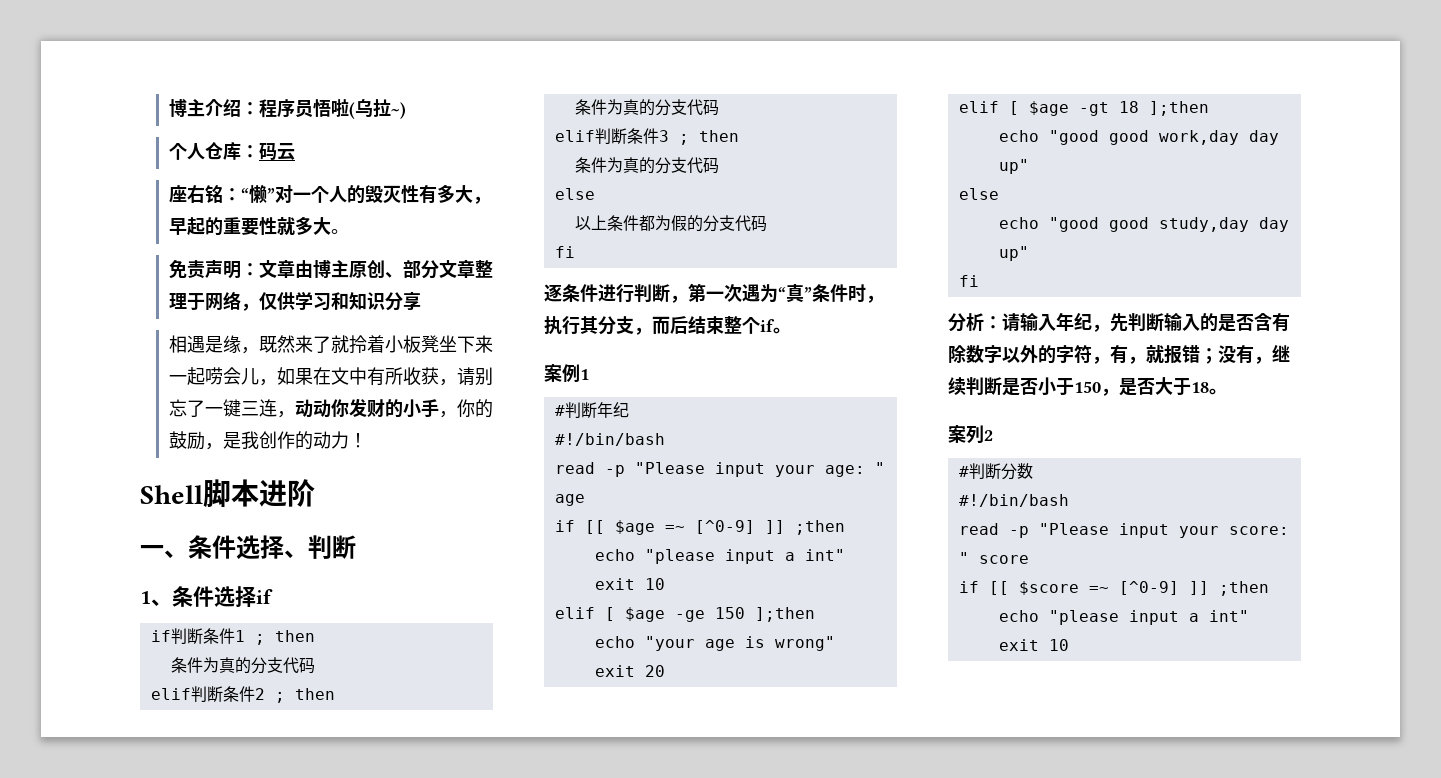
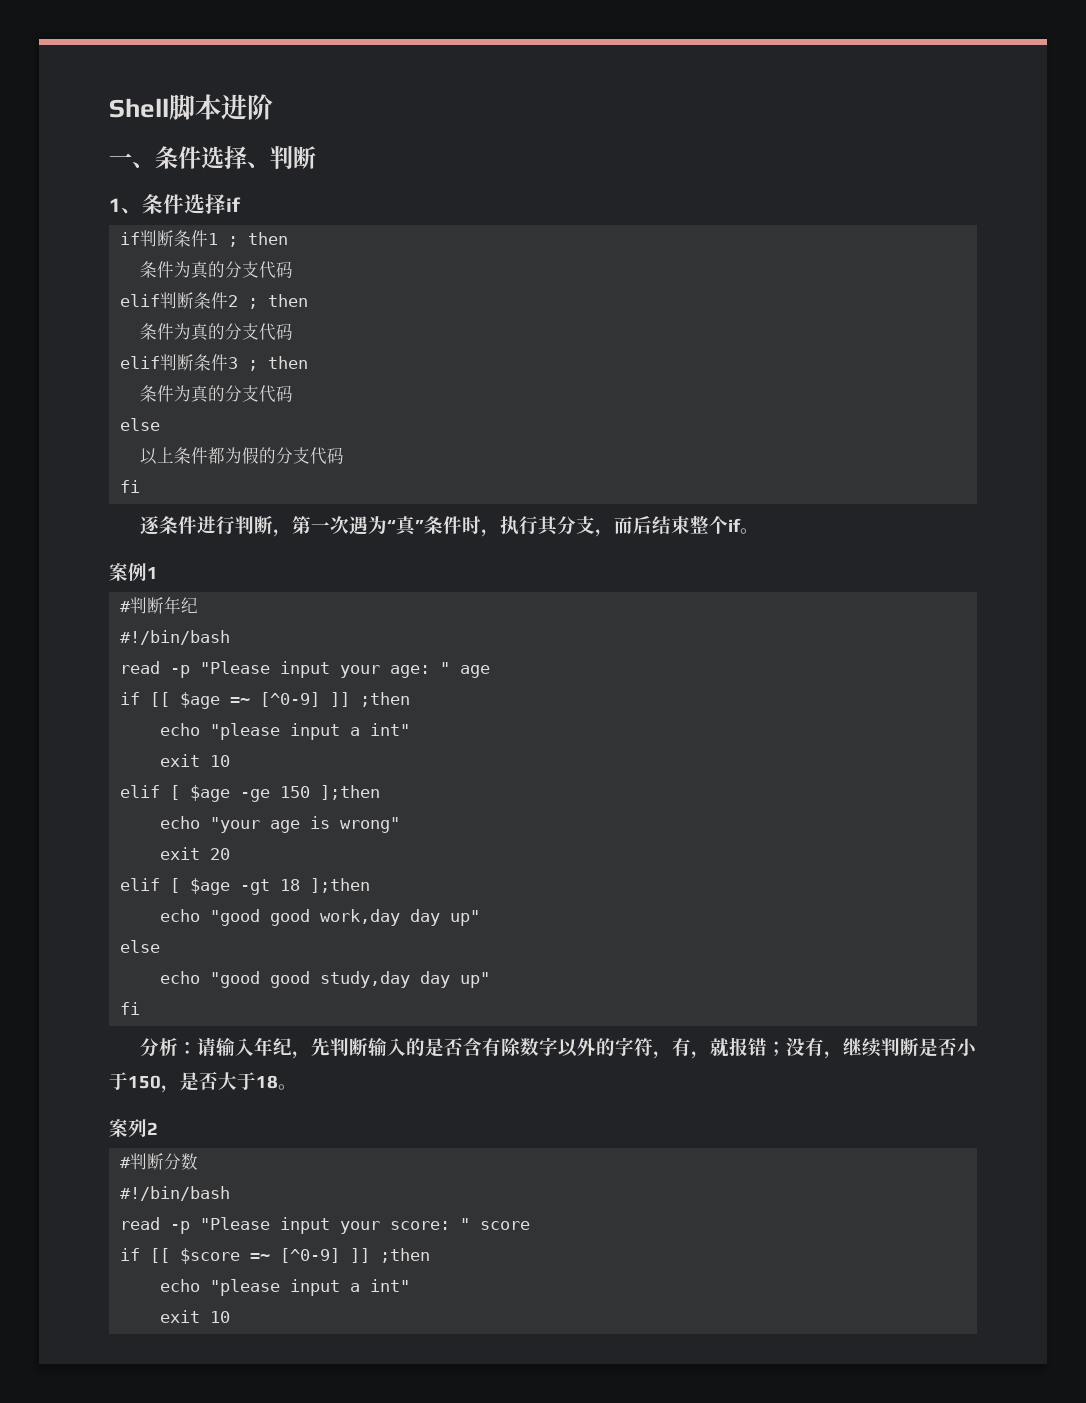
[168,99,406,119] [168,142,295,160] [168,184,491,204] [168,216,349,236] [168,259,493,279] [168,291,421,311] [168,335,493,354] [168,367,493,386] [168,398,493,418] [168,431,367,450] 博主介绍：程序员悟啦(乌拉~) // 个人仓库：码云 // 座右铭：“懒”对一个人的毁灭性有多大，早起的重要性就多大。 // 免责声明：文章由博主原创、部分文章整理于网络，仅供学习和知识分享 // 相遇是缘，既然来了就拎着小板凳坐下来一起唠会儿，如果在文中有所收获，请别忘了一键三连，动动你发财的小手，你的鼓励，是我创作的动力！ // -> (109, 108) none

